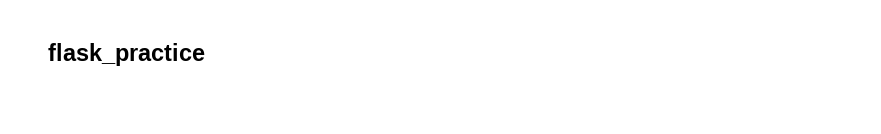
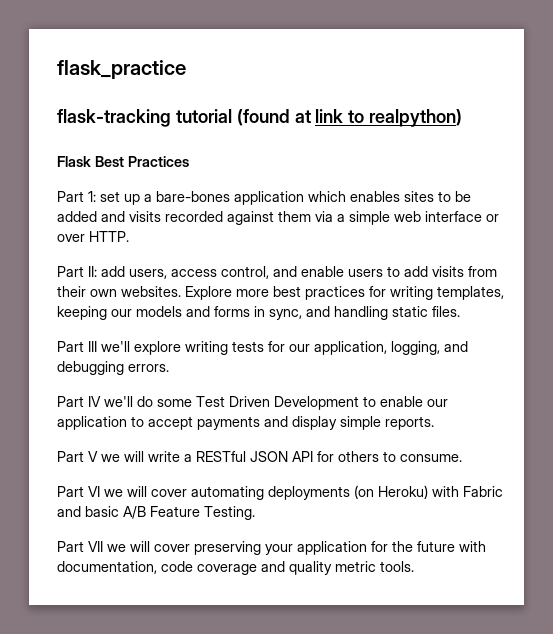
(205, 54) none -> [57,109,463,127] [57,156,189,167] [57,191,471,205] [57,211,499,225] [57,231,129,242] [57,266,497,279] [57,286,504,300] [57,306,460,320] [57,341,468,355] [57,361,169,375] [57,396,448,410] [57,416,434,430] [57,451,462,462] [57,485,503,500] [57,506,255,520] [57,541,486,555] [57,561,414,575] // flask-tracking tutorial (found at link to realpython) // Flask Best Practices // Part 1: set up a bare-bones application which enables sites to be added and visits recorded against them via a simple web interface or over HTTP. // Part II: add users, access control, and enable users to add visits from their own websites. Explore more best practices for writing templates, keeping our models and forms in sync, and handling static files. // Part III we'll explore writing tests for our application, logging, and debugging errors. // Part IV we'll do some Test Driven Development to enable our application to accept payments and display simple reports. // Part V we will write a RESTful JSON API for others to consume. // Part VI we will cover automating deployments (on Heroku) with Fabric and basic A/B Feature Testing. // Part VII we will cover preserving your application for the future with documentation, code coverage and quality metric tools.

